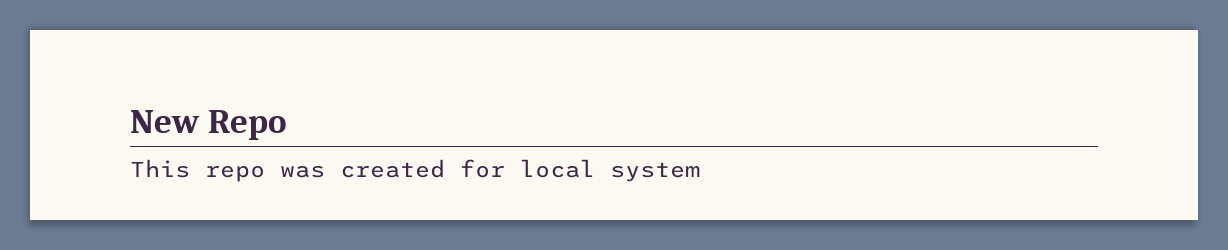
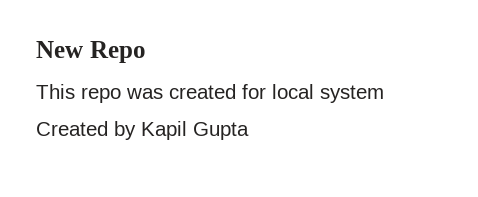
(700, 172) none -> [36,121,249,140] // Created by Kapil Gupta

